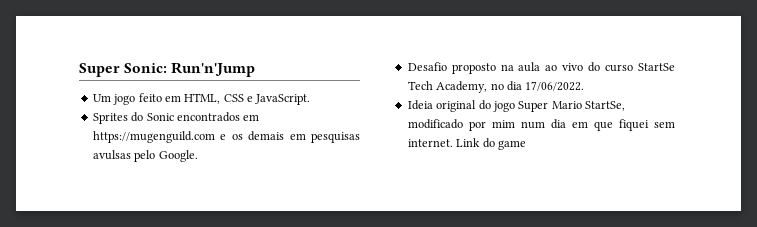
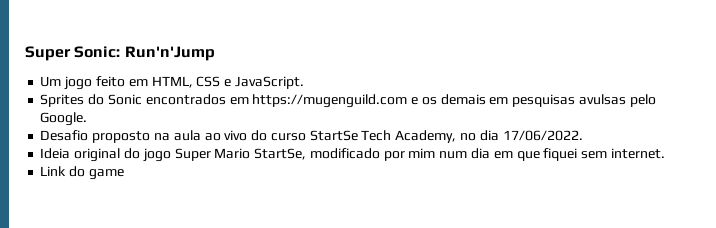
(453, 143) none -> (665, 153) //

